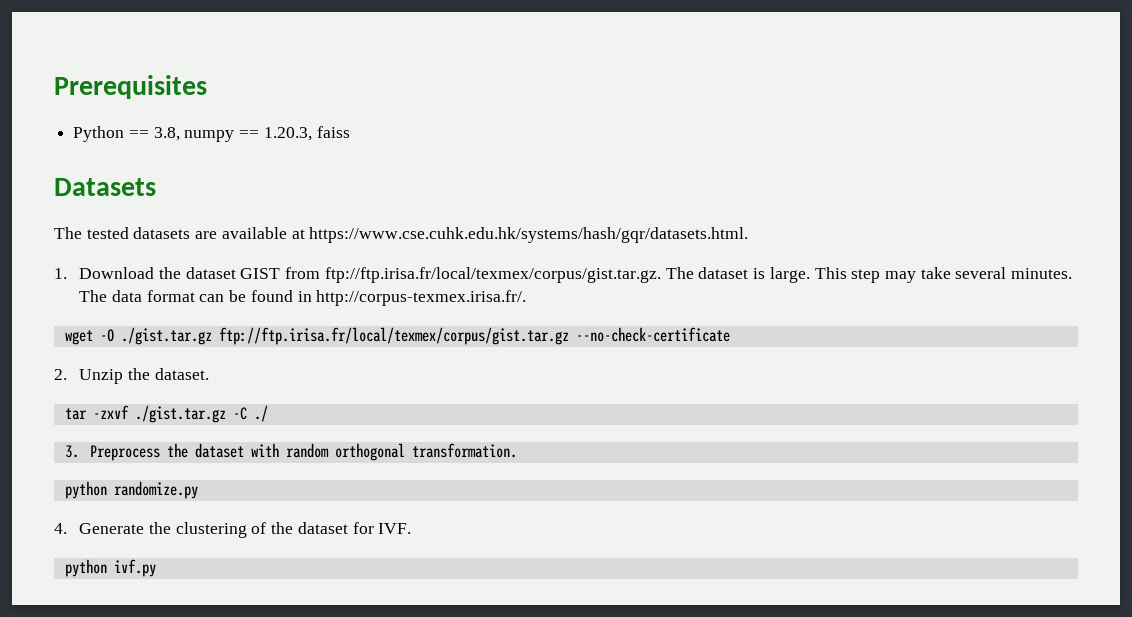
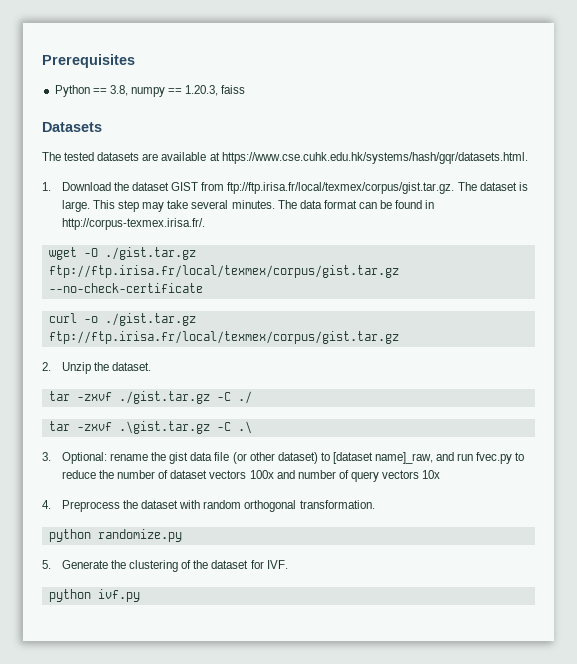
(730, 334) none -> [48,313,196,326] [48,331,399,344] // curl -o ./gist.tar.gz ftp://ftp.irisa.fr/local/texmex/corpus/gist.tar.gz
[64,445,79,458] 3. -> [48,421,252,434] [42,452,525,464] [61,470,441,482] [42,500,51,509] tar -zxvf .\gist.tar.gz -C .\ // 3. Optional: rename the gist data file (or other dataset) to [dataset name]_raw, and run fvec.py to reduce the number of dataset vectors 100x and number of query vectors 10x // 4.
[54,523,67,534] 4. -> [42,560,51,569] 5.

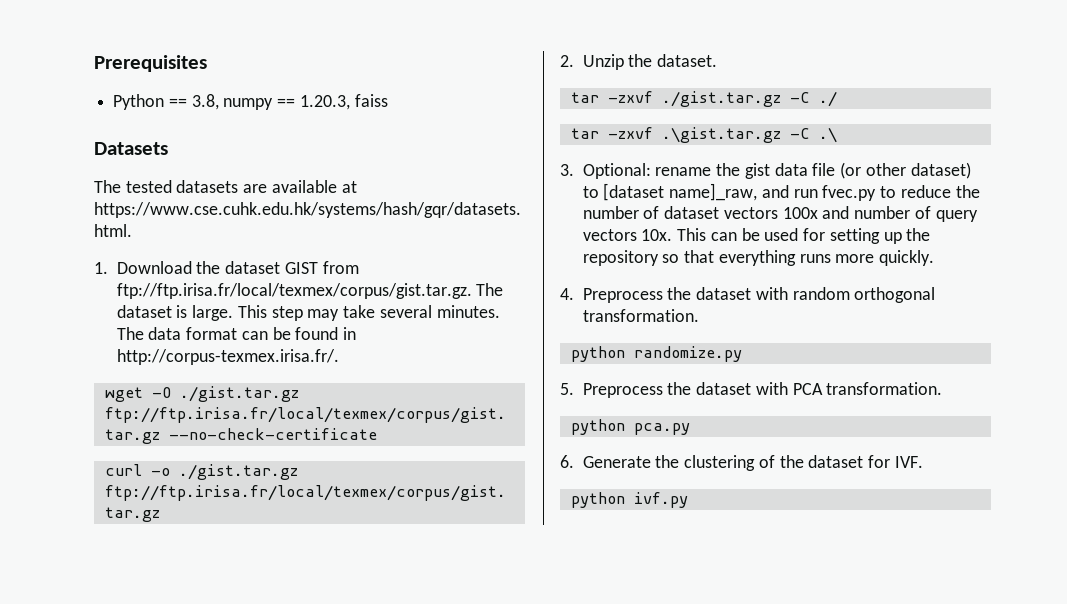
[422,470,441,479] 10x -> [641,228,931,244] [582,250,935,266] 10x. This can be used for setting up the repository so that everything runs more quickly.
(51, 564) none -> [582,382,943,398] [570,419,690,435] [560,455,574,468] Preprocess the dataset with PCA transformation. // python pca.py // 6.

